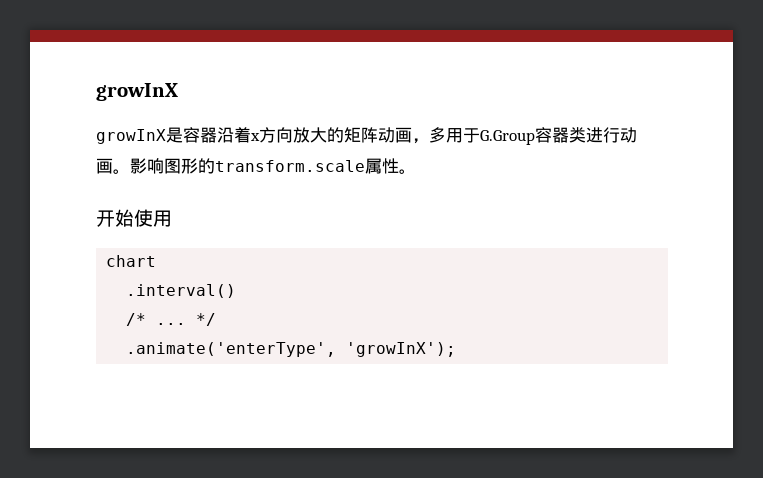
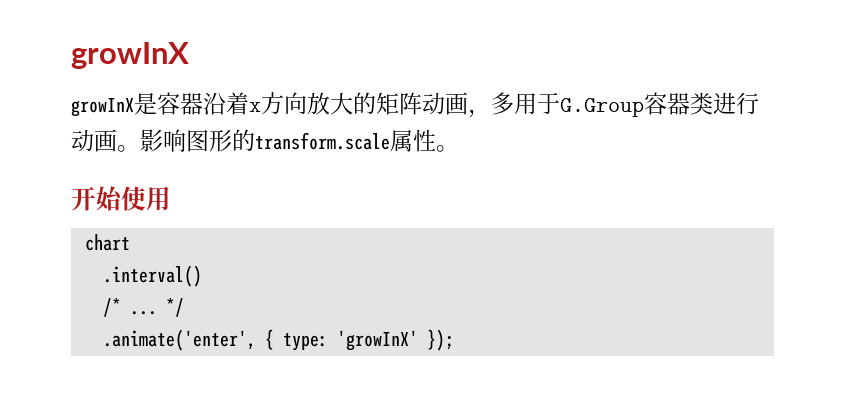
[126,342,457,357] .animate('enterType', 'growInX'); -> [102,329,454,351] .animate('enter', { type: 'growInX' });

